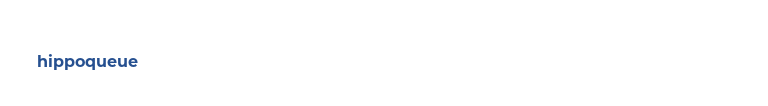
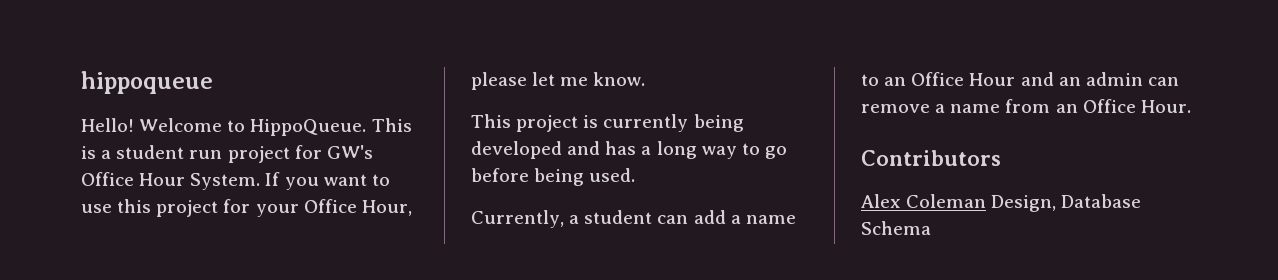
(138, 62) none -> [81,118,412,136] [81,145,373,163] [81,172,390,190] [81,199,412,217] [471,72,646,90] [471,114,744,132] [471,141,787,159] [471,168,636,186] [471,210,796,228] [861,72,1179,86] [861,99,1191,113] [861,150,1001,166] [861,194,1142,212] [861,221,931,235] // Hello! Welcome to HippoQueue. This is a student run project for GW's Office Hour System. If you want to use this project for your Office Hour, please let me know. // This project is currently being developed and has a long way to go before being used. // Currently, a student can add a name to an Office Hour and an admin can remove a name from an Office Hour. // Contributors // Alex Coleman Design, Database Schema

